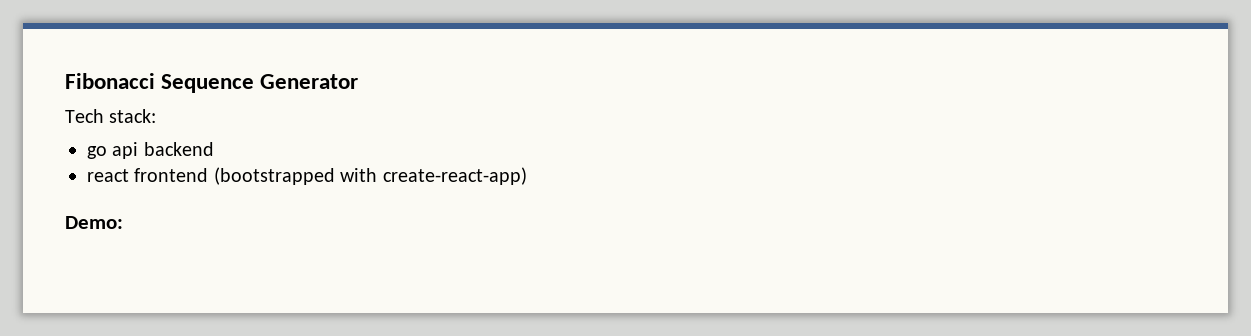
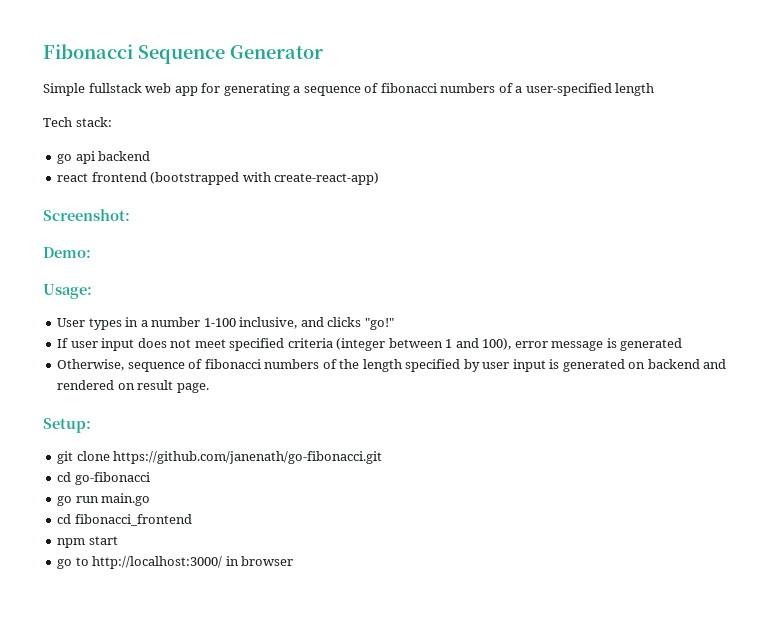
(359, 81) none -> [43,83,655,96] // Simple fullstack web app for generating a sequence of fibonacci numbers of a user-specified length
(527, 176) none -> [43,209,130,221] // Screenshot:
(123, 222) none -> [43,284,92,299] [57,317,394,330] [57,338,683,351] [57,359,727,372] [57,380,209,393] [43,418,91,433] [57,451,383,464] [57,472,150,485] [57,493,151,506] [57,514,192,526] [57,536,118,548] [57,556,294,569] // Usage: // User types in a number 1-100 inclusive, and clicks "go!" // If user input does not meet specified criteria (integer between 1 and 100), error message is generated // Otherwise, sequence of fibonacci numbers of the length specified by user input is generated on backend and rendered on result page. // Setup: // git clone https://github.com/janenath/go-fibonacci.git // cd go-fibonacci // go run main.go // cd fibonacci_frontend // npm start // go to http://localhost:3000/ in browser

